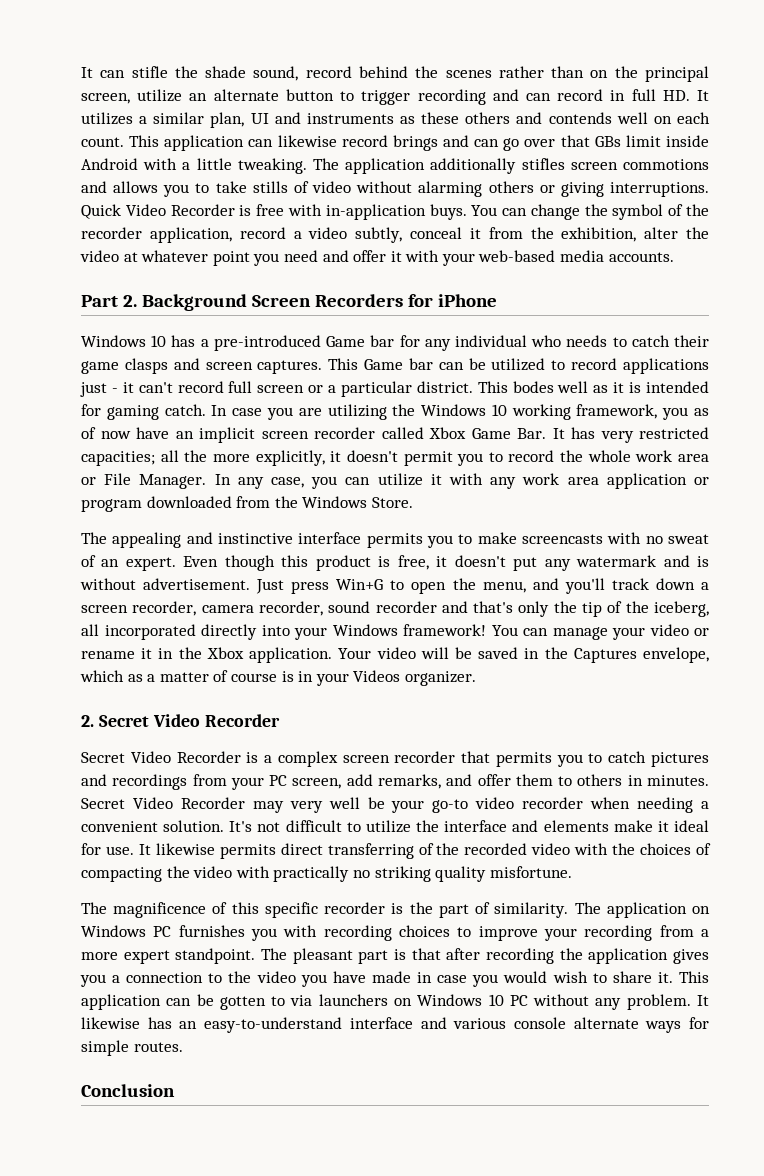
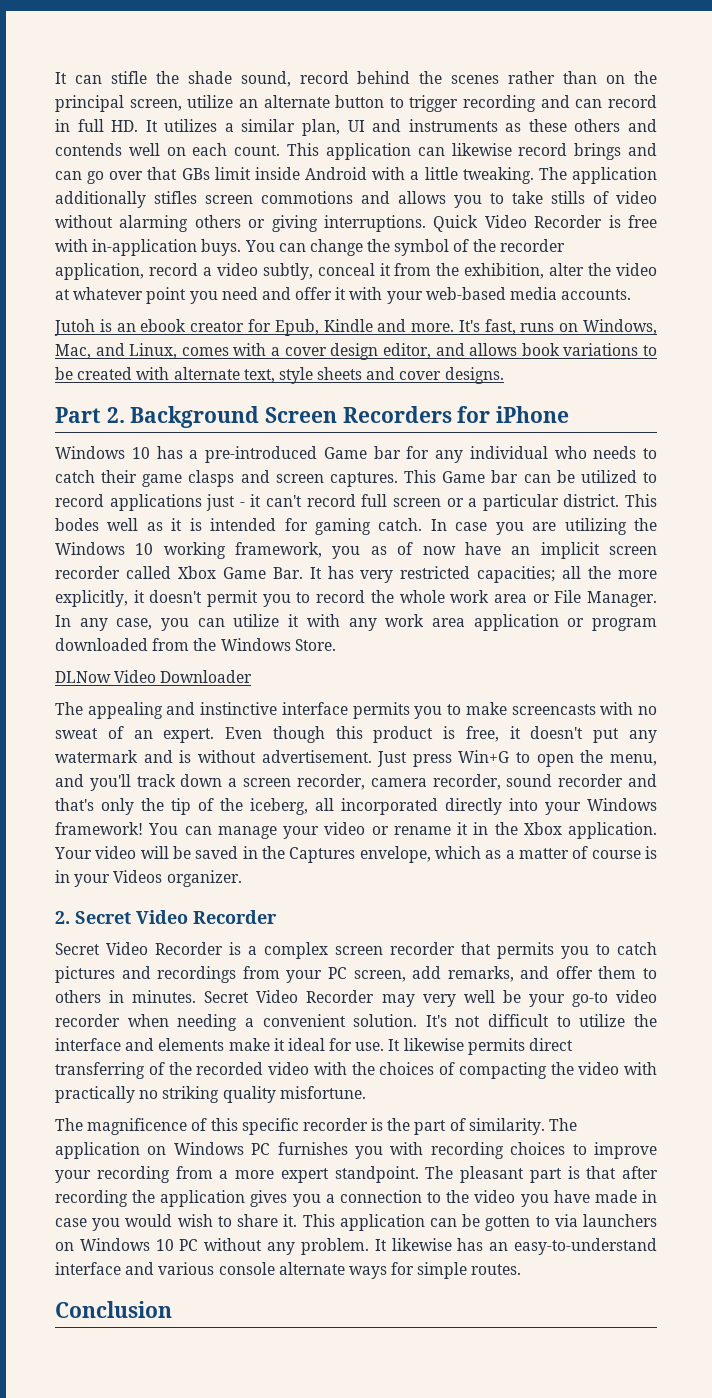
(674, 257) none -> [54,319,657,336] [55,343,658,360] [55,367,504,384] // Jutoh is an ebook creator for Epub, Kindle and more. It's fast, runs on Windows, Mac, and Linux, comes with a cover design editor, and allows book variations to be created with alternate text, style sheets and cover designs.
(413, 502) none -> [55,670,253,683] // DLNow Video Downloader

